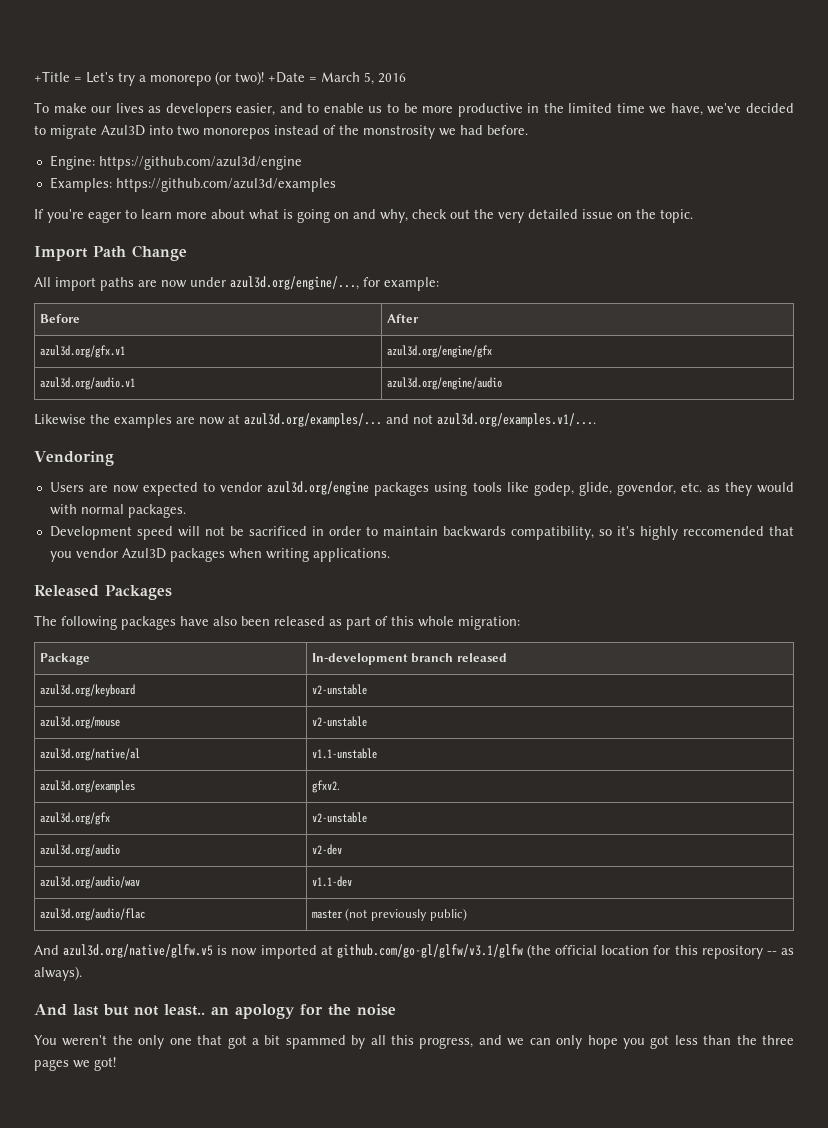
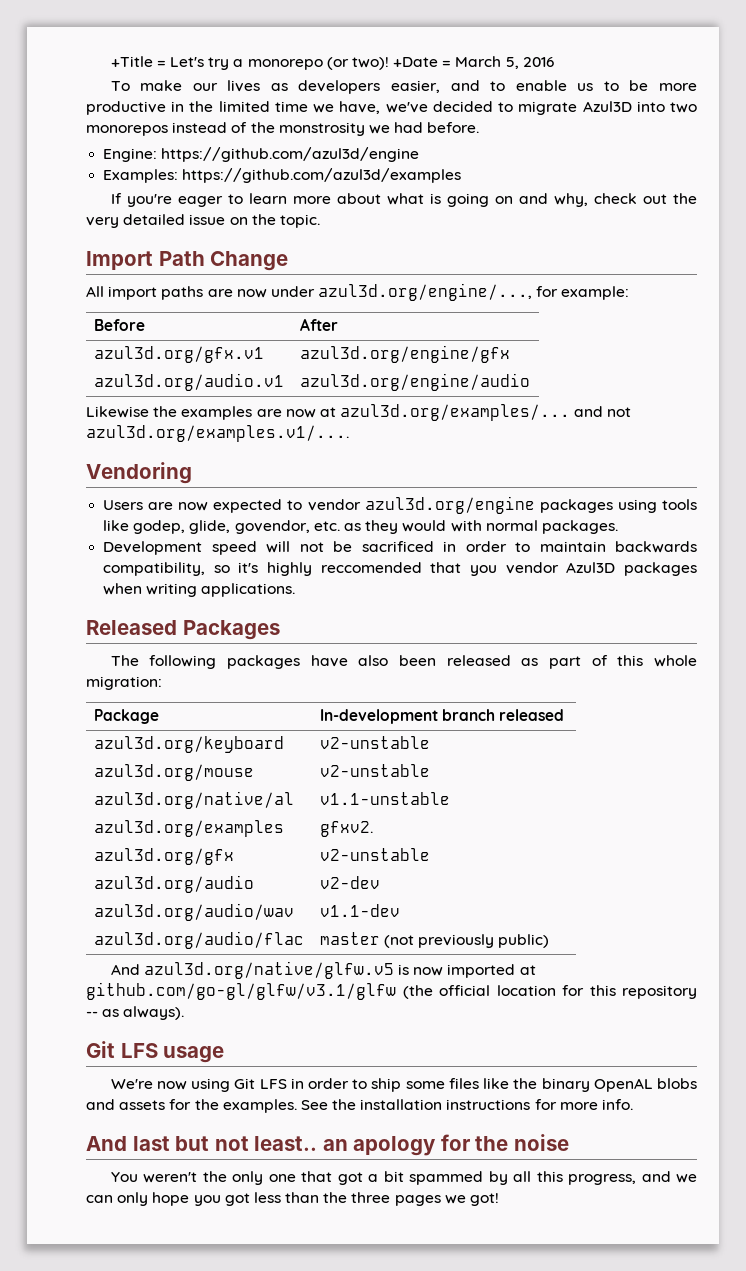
(82, 973) none -> [86,1041,225,1063] [110,1078,697,1092] [86,1099,634,1113] // Git LFS usage // We're now using Git LFS in order to ship some files like the binary OpenAL blobs and assets for the examples. See the installation instructions for more info.

